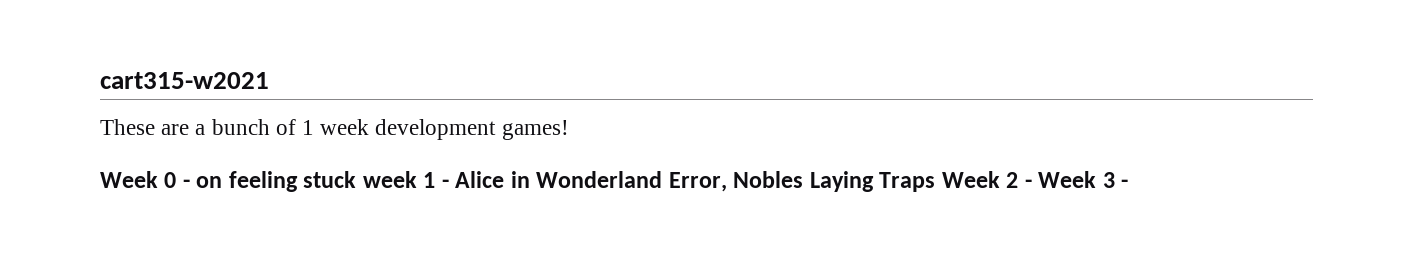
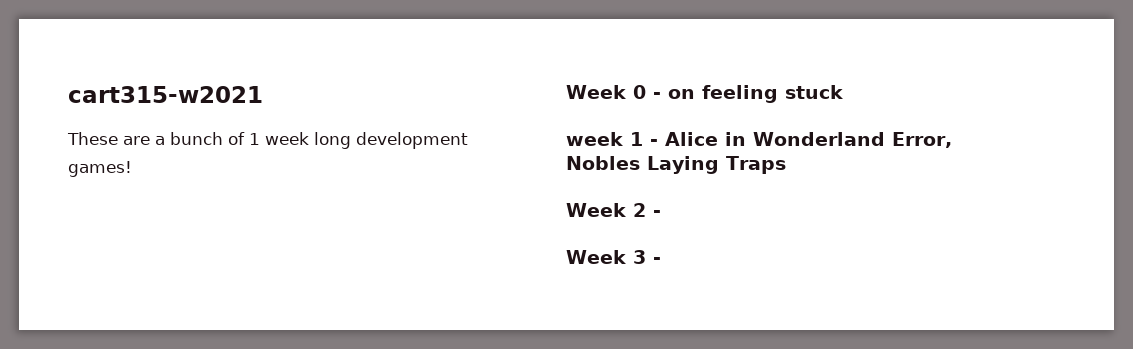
(370, 127) none -> [314,132,351,149] long
(357, 179) none -> (843, 92) //
(936, 182) none -> (786, 165) //
(1032, 183) none -> (661, 213) //

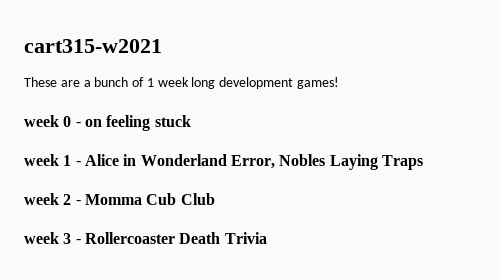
[566,85,626,99] Week -> [24,115,59,127] week
[566,203,626,217] Week -> [24,193,59,205] week
[566,250,661,264] // Week 3 - -> [84,193,215,205] [24,232,267,244] Momma Cub Club // week 3 - Rollercoaster Death Trivia

